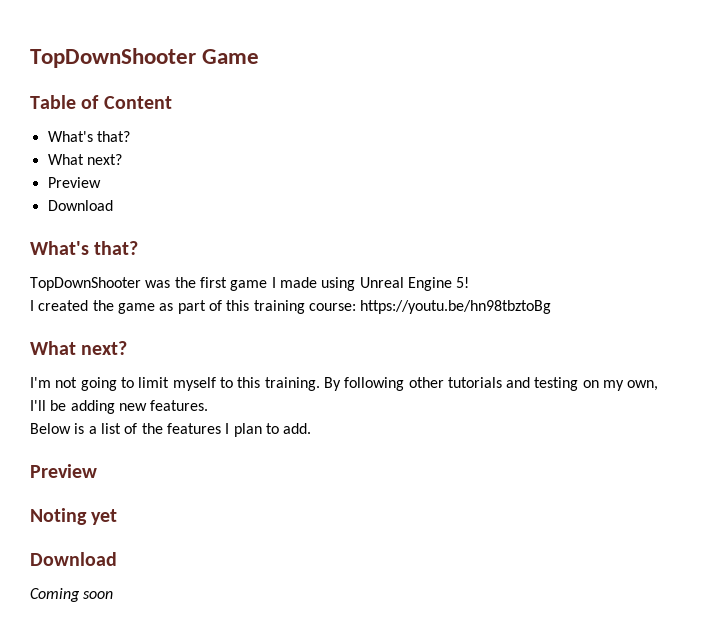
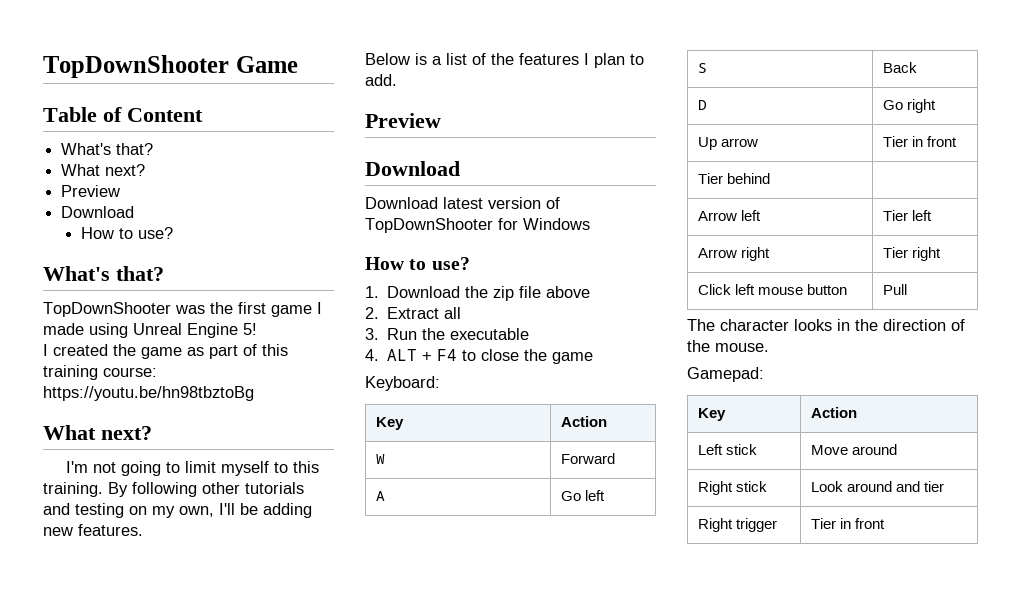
(113, 205) none -> [81,227,174,239] // How to use?
[30,508,118,525] [30,552,117,566] [30,588,114,602] Noting yet // Download // Coming soon -> [365,161,460,176] [365,197,560,209] [365,218,590,233] [365,257,470,270] [365,286,591,301] [365,307,462,319] [365,328,530,340] [365,349,594,364] [365,376,440,391] [376,417,405,430] [561,416,608,427] [376,454,386,464] [561,453,616,464] [376,491,386,501] [561,490,606,501] [698,63,708,73] [883,62,918,73] [698,100,708,110] [883,99,937,113] [698,137,759,150] [883,136,958,147] [698,173,771,184] [698,210,762,221] [883,210,933,221] [698,247,771,261] [883,247,942,261] [698,284,848,295] [883,284,908,295] [687,319,965,331] [687,340,769,352] [687,367,764,382] [698,408,727,421] [811,407,858,418] [698,444,758,455] [811,444,898,455] [698,481,768,495] [811,481,945,492] [698,518,778,532] [811,518,886,529] Download // Download latest version of TopDownShooter for Windows // How to use? // 1. Download the zip file above // 2. Extract all // 3. Run the executable // 4. ALT + F4 to close the game // Keyboard: // Key | Action // W | Forward // A | Go left // S | Back // D | Go right // Up arrow | Tier in front // Tier behind | // Arrow left | Tier left // Arrow right | Tier right // Click left mouse button | Pull // The character looks in the direction of the mouse. // Gamepad: // Key | Action // Left stick | Move around // Right stick | Look around and tier // Right trigger | Tier in front

